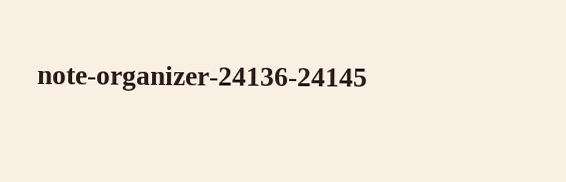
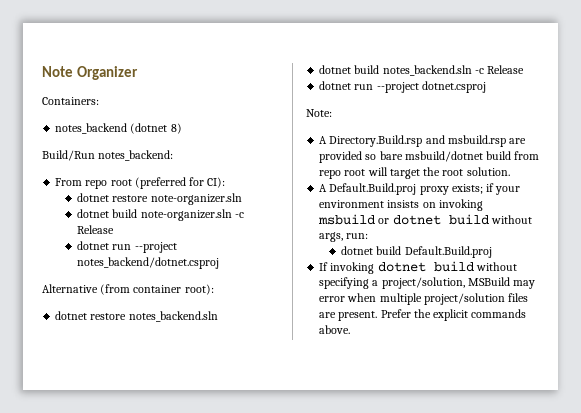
[37,64,368,93] note-organizer-24136-24145 -> [42,66,138,80] [42,97,99,105] [55,123,182,134] [42,150,174,161] [55,177,226,189] [77,193,242,205] [77,209,244,221] [77,225,115,234] [77,241,177,253] [77,257,220,269] [42,284,214,295] [55,311,218,322] [319,65,525,76] [319,81,486,93] [306,109,332,117] [319,135,527,147] [319,151,540,163] [319,167,510,179] [319,183,521,195] [319,199,483,211] [318,214,532,225] [319,232,369,242] [341,246,492,258] [319,261,517,274] [319,277,536,289] [319,293,529,305] [319,309,527,321] [319,325,351,334] Note Organizer // Containers: // notes_backend (dotnet 8) // Build/Run notes_backend: // From repo root (preferred for CI): // dotnet restore note-organizer.sln // dotnet build note-organizer.sln -c Release // dotnet run --project notes_backend/dotnet.csproj // Alternative (from container root): // dotnet restore notes_backend.sln // dotnet build notes_backend.sln -c Release // dotnet run --project dotnet.csproj // Note: // A Directory.Build.rsp and msbuild.rsp are provided so bare msbuild/dotnet build from repo root will target the root solution. // A Default.Build.proj proxy exists; if your environment insists on invoking msbuild or dotnet build without args, run: // dotnet build Default.Build.proj // If invoking dotnet build without specifying a project/solution, MSBuild may error when multiple project/solution files are present. Prefer the explicit commands above.

